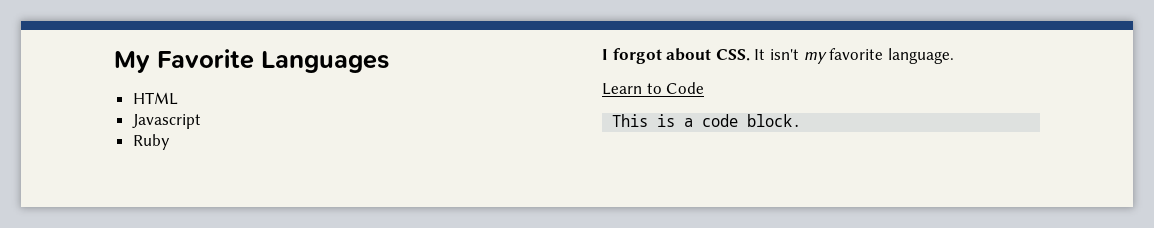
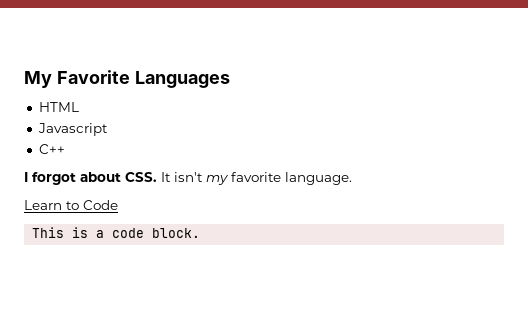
[132,134,170,150] Ruby -> [38,144,65,154] C++

